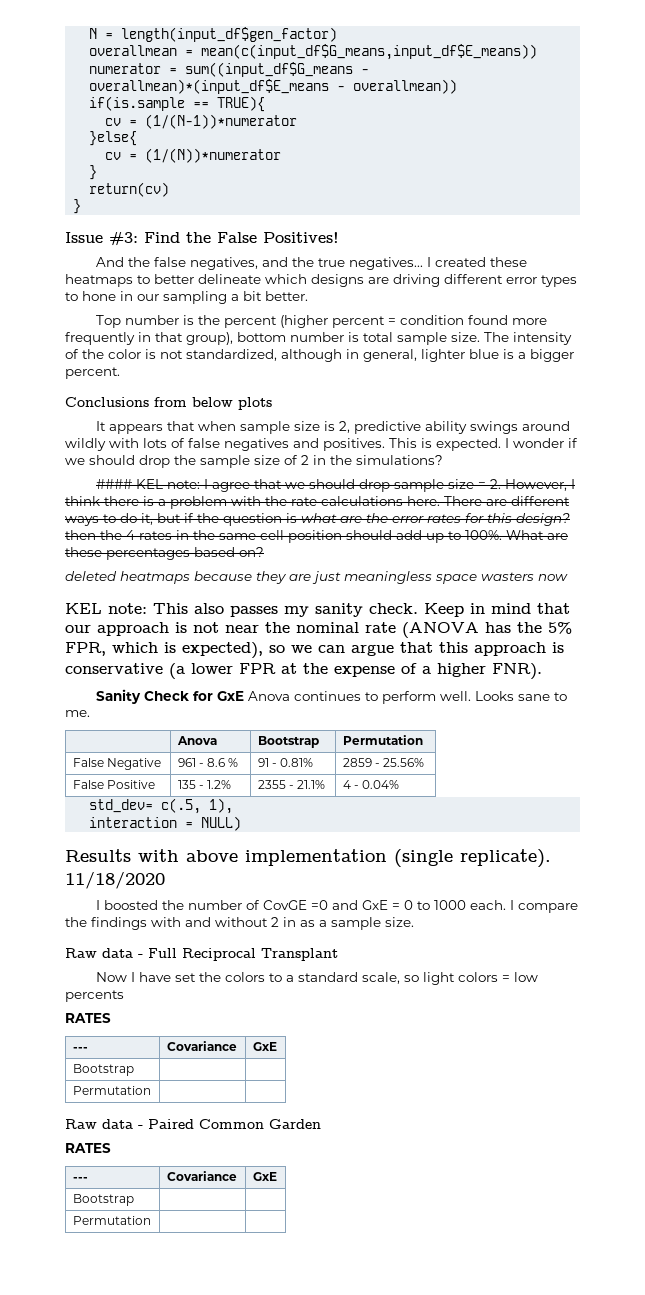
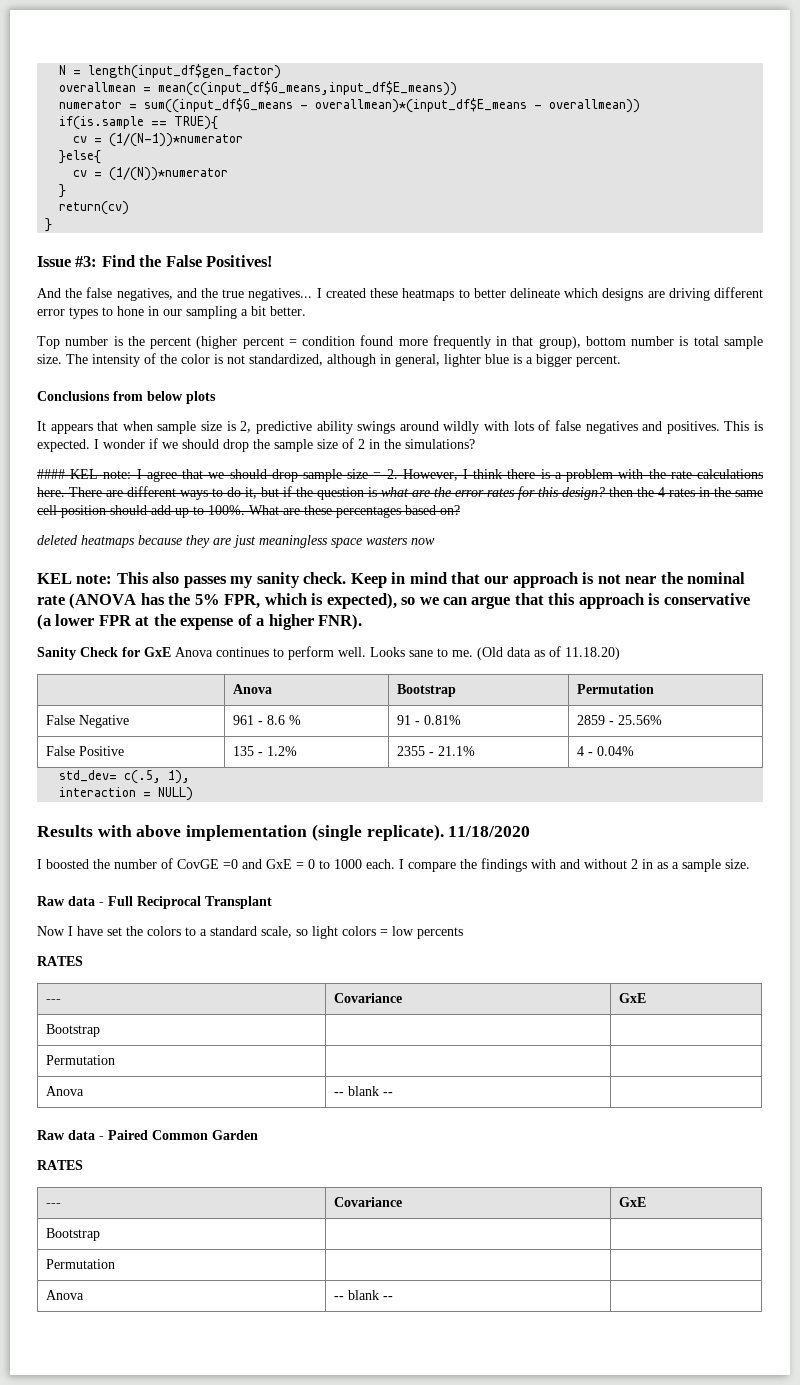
(90, 713) none -> [477,646,620,660] (Old data as of 11.18.20)
(151, 1090) none -> [46,1086,85,1096] [334,1086,394,1096] // Anova | -- blank -- |
(151, 1220) none -> [46,1290,85,1300] [334,1290,394,1300] // Anova | -- blank -- |

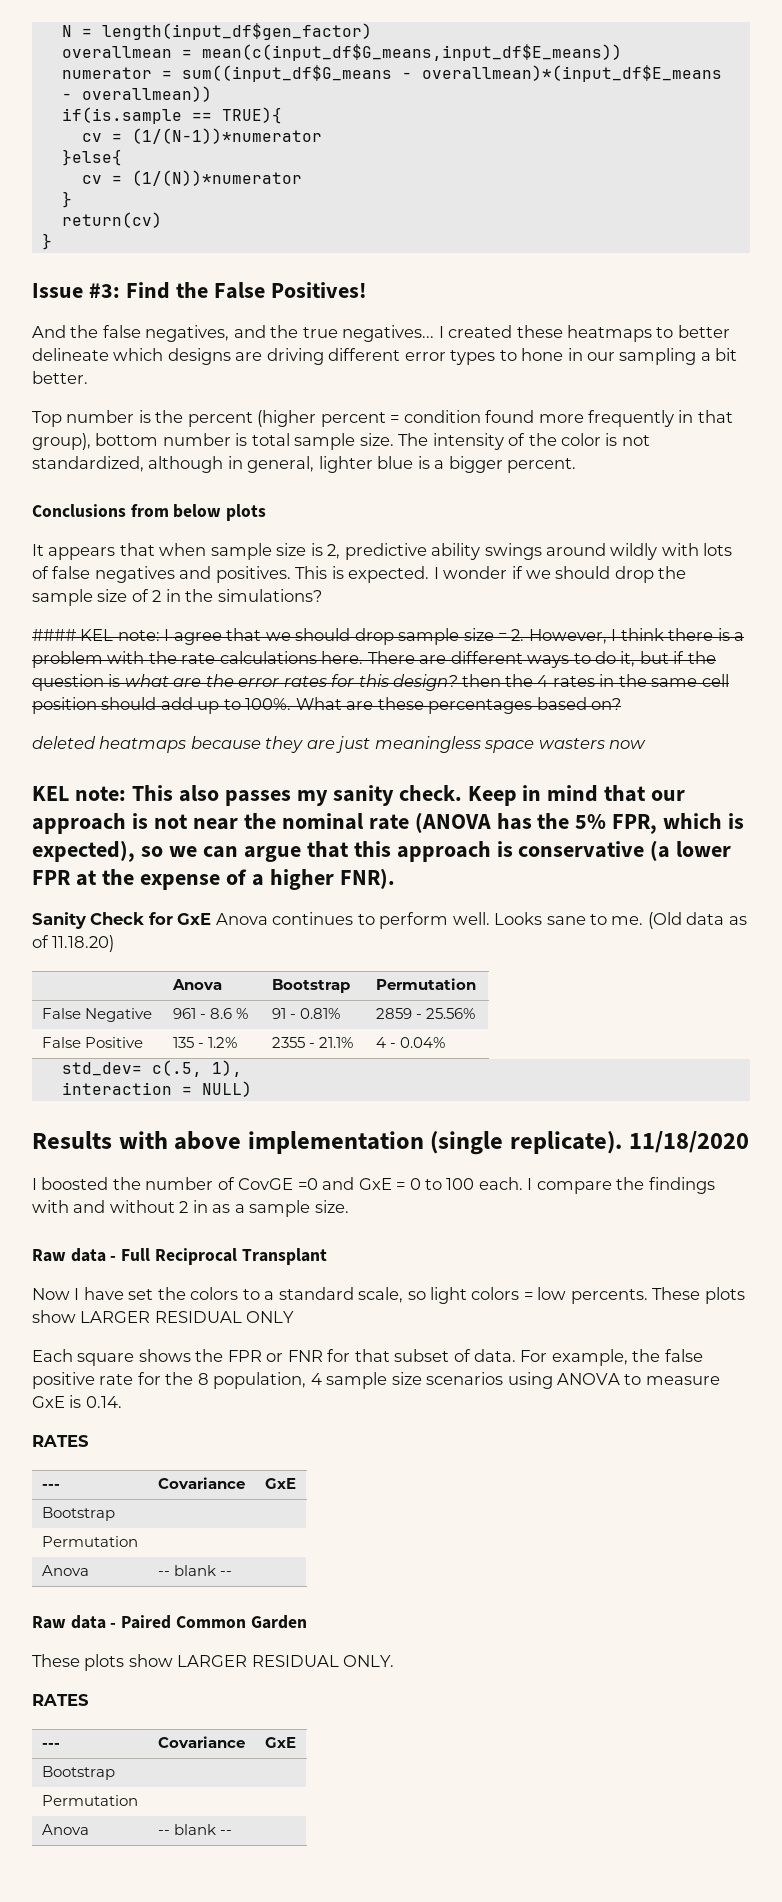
[334,859,362,869] 1000 -> [446,1178,475,1190] 100
[417,927,463,939] percents -> [570,1287,745,1304] [32,1310,295,1323] [32,1349,703,1366] [32,1372,720,1389] [32,1395,122,1408] percents. These plots show LARGER RESIDUAL ONLY // Each square shows the FPR or FNR for that subset of data. For example, the false positive rate for the 8 population, 4 sample size scenarios using ANOVA to measure GxE is 0.14.
(258, 1135) none -> [32,1654,395,1671] // These plots show LARGER RESIDUAL ONLY.

